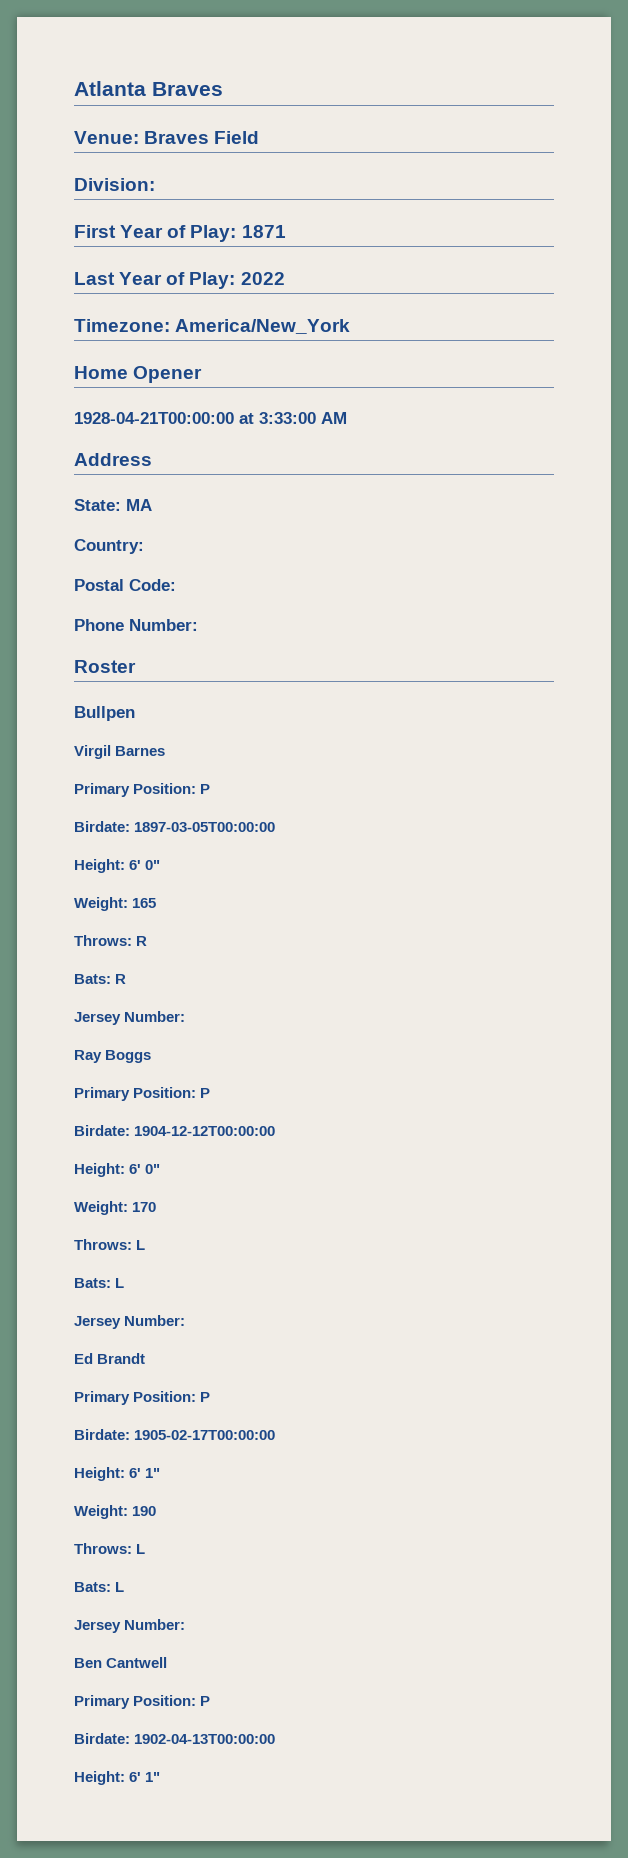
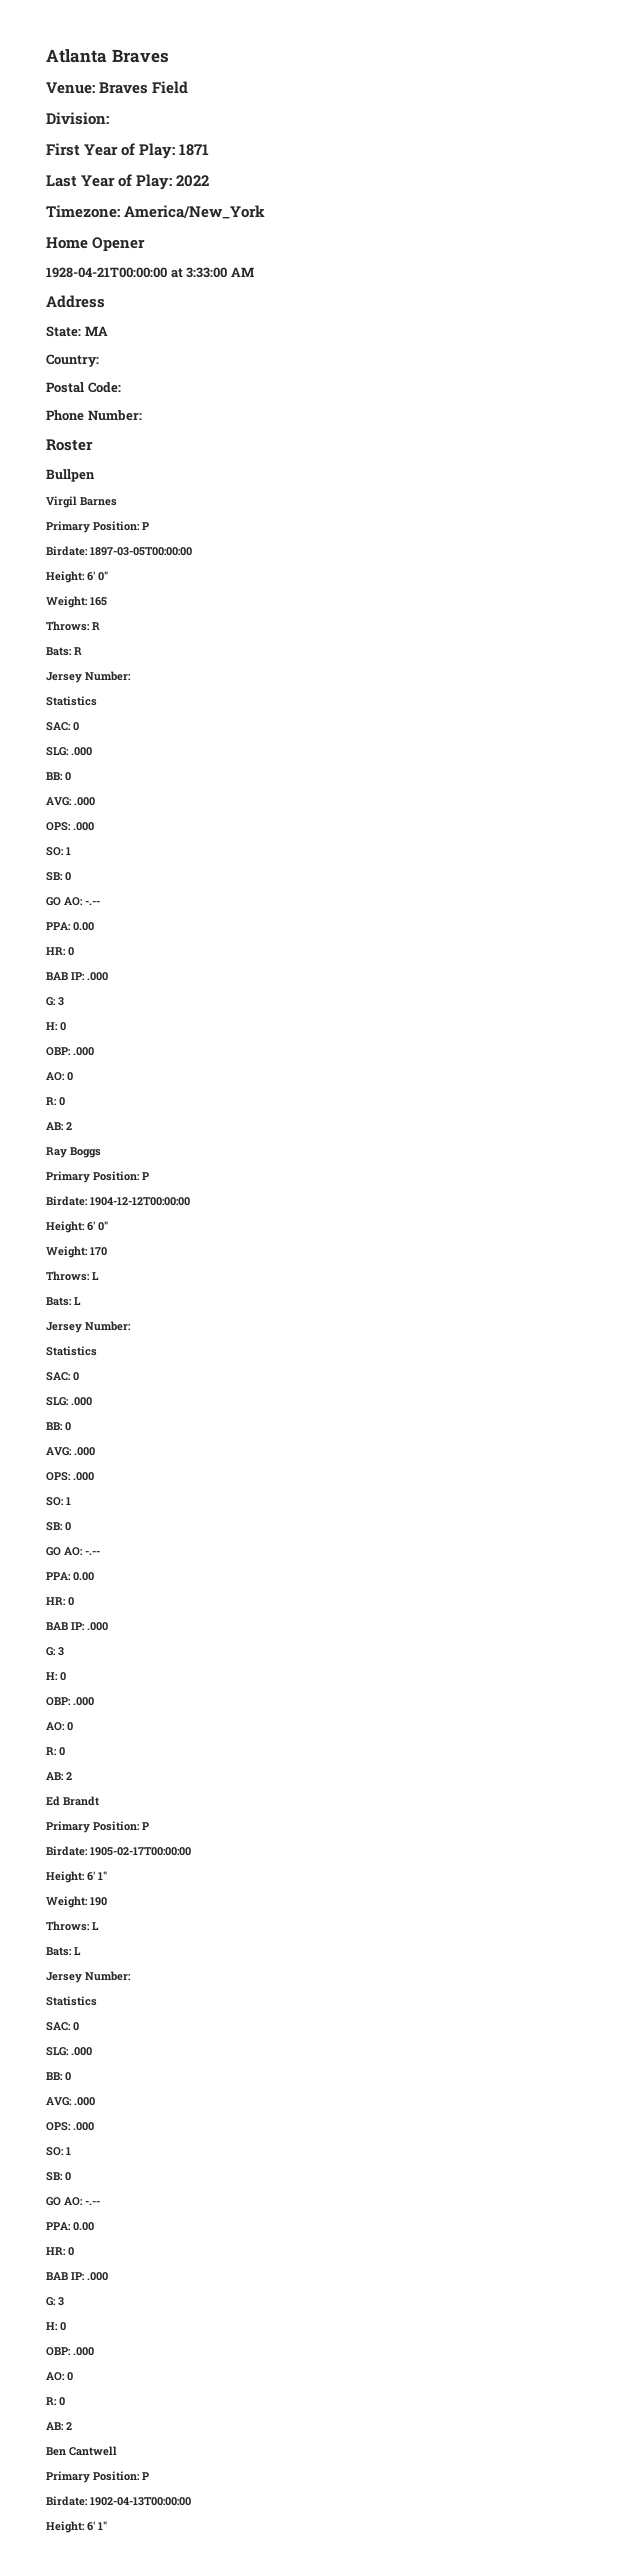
(186, 1016) none -> [46,696,97,706] [46,722,79,731] [46,747,92,756] [46,772,71,781] [46,797,95,806] [46,822,94,831] [46,847,71,856] [46,872,71,881] [46,897,100,906] [46,922,94,931] [46,947,74,956] [46,972,108,981] [46,997,64,1006] [46,1022,66,1031] [46,1047,94,1056] [46,1072,73,1081] [46,1097,65,1106] [46,1122,72,1130] // Statistics // SAC: 0 // SLG: .000 // BB: 0 // AVG: .000 // OPS: .000 // SO: 1 // SB: 0 // GO AO: -.-- // PPA: 0.00 // HR: 0 // BAB IP: .000 // G: 3 // H: 0 // OBP: .000 // AO: 0 // R: 0 // AB: 2
(186, 1320) none -> [46,1346,97,1356] [46,1372,79,1381] [46,1397,92,1406] [46,1422,71,1431] [46,1447,95,1456] [46,1472,94,1481] [46,1497,71,1506] [46,1522,71,1531] [46,1547,100,1556] [46,1572,94,1581] [46,1597,74,1606] [46,1622,108,1631] [46,1647,64,1656] [46,1672,66,1681] [46,1697,94,1706] [46,1722,73,1731] [46,1747,65,1756] [46,1772,72,1780] // Statistics // SAC: 0 // SLG: .000 // BB: 0 // AVG: .000 // OPS: .000 // SO: 1 // SB: 0 // GO AO: -.-- // PPA: 0.00 // HR: 0 // BAB IP: .000 // G: 3 // H: 0 // OBP: .000 // AO: 0 // R: 0 // AB: 2
(186, 1624) none -> [46,1996,97,2006] [46,2022,79,2031] [46,2047,92,2056] [46,2072,71,2081] [46,2097,95,2106] [46,2122,94,2131] [46,2147,71,2156] [46,2172,71,2181] [46,2197,100,2206] [46,2222,94,2231] [46,2247,74,2256] [46,2272,108,2281] [46,2297,64,2306] [46,2322,66,2331] [46,2347,94,2356] [46,2372,73,2381] [46,2397,65,2406] [46,2422,72,2430] // Statistics // SAC: 0 // SLG: .000 // BB: 0 // AVG: .000 // OPS: .000 // SO: 1 // SB: 0 // GO AO: -.-- // PPA: 0.00 // HR: 0 // BAB IP: .000 // G: 3 // H: 0 // OBP: .000 // AO: 0 // R: 0 // AB: 2

